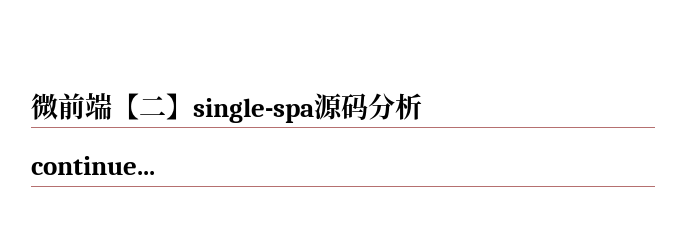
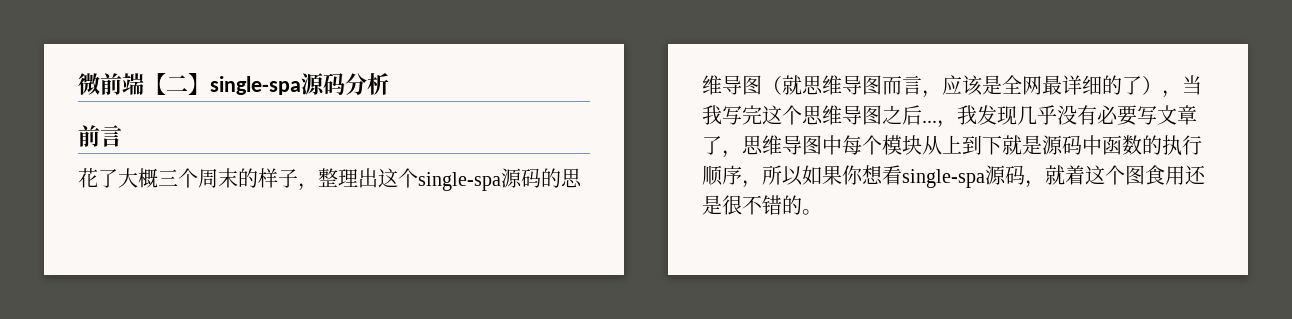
[31,156,155,175] continue... -> [78,125,122,147] [78,168,582,191] [702,75,1202,98] [702,105,1197,128] [702,135,1202,158] [702,165,1206,188] [702,195,822,215] 前言 // 花了大概三个周末的样子，整理出这个single-spa源码的思维导图（就思维导图而言，应该是全网最详细的了），当我写完这个思维导图之后...，我发现几乎没有必要写文章了，思维导图中每个模块从上到下就是源码中函数的执行顺序，所以如果你想看single-spa源码，就着这个图食用还是很不错的。

